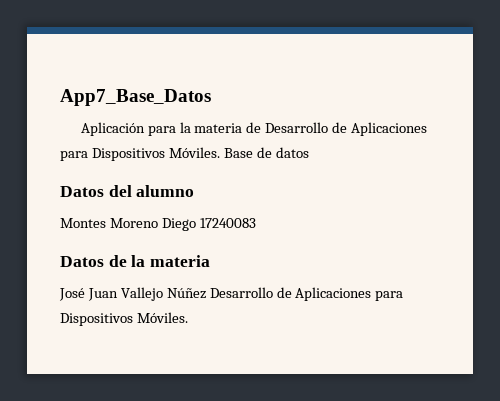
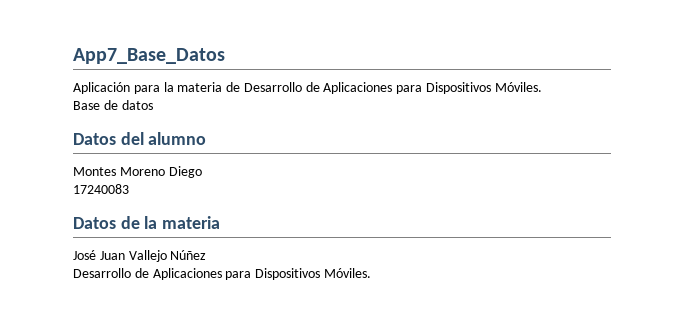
(220, 152) none -> (542, 87) //
(196, 224) none -> (202, 172) //
(206, 293) none -> (207, 255) //

